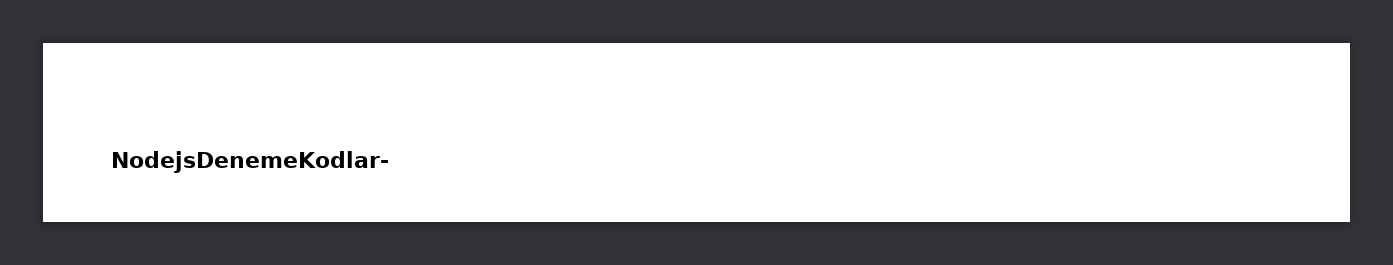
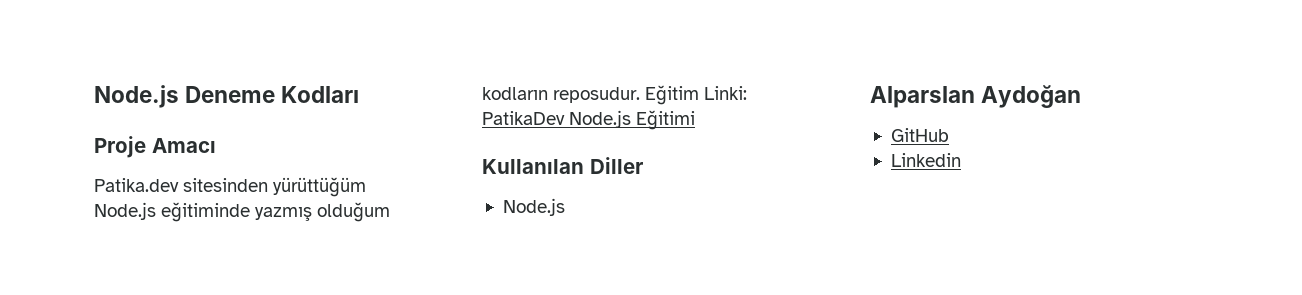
[111,151,389,173] NodejsDenemeKodlar- -> [94,85,360,108] [94,136,216,158] [94,177,367,197] [94,202,391,222] [482,85,748,105] [482,110,696,130] [482,157,643,174] [502,198,565,216] [870,85,1082,108] [890,128,949,142] [890,153,961,167] Node.js Deneme Kodları // Proje Amacı // Patika.dev sitesinden yürüttüğüm Node.js eğitiminde yazmış olduğum kodların reposudur. Eğitim Linki: PatikaDev Node.js Eğitimi // Kullanılan Diller // Node.js // Alparslan Aydoğan // GitHub // Linkedin

